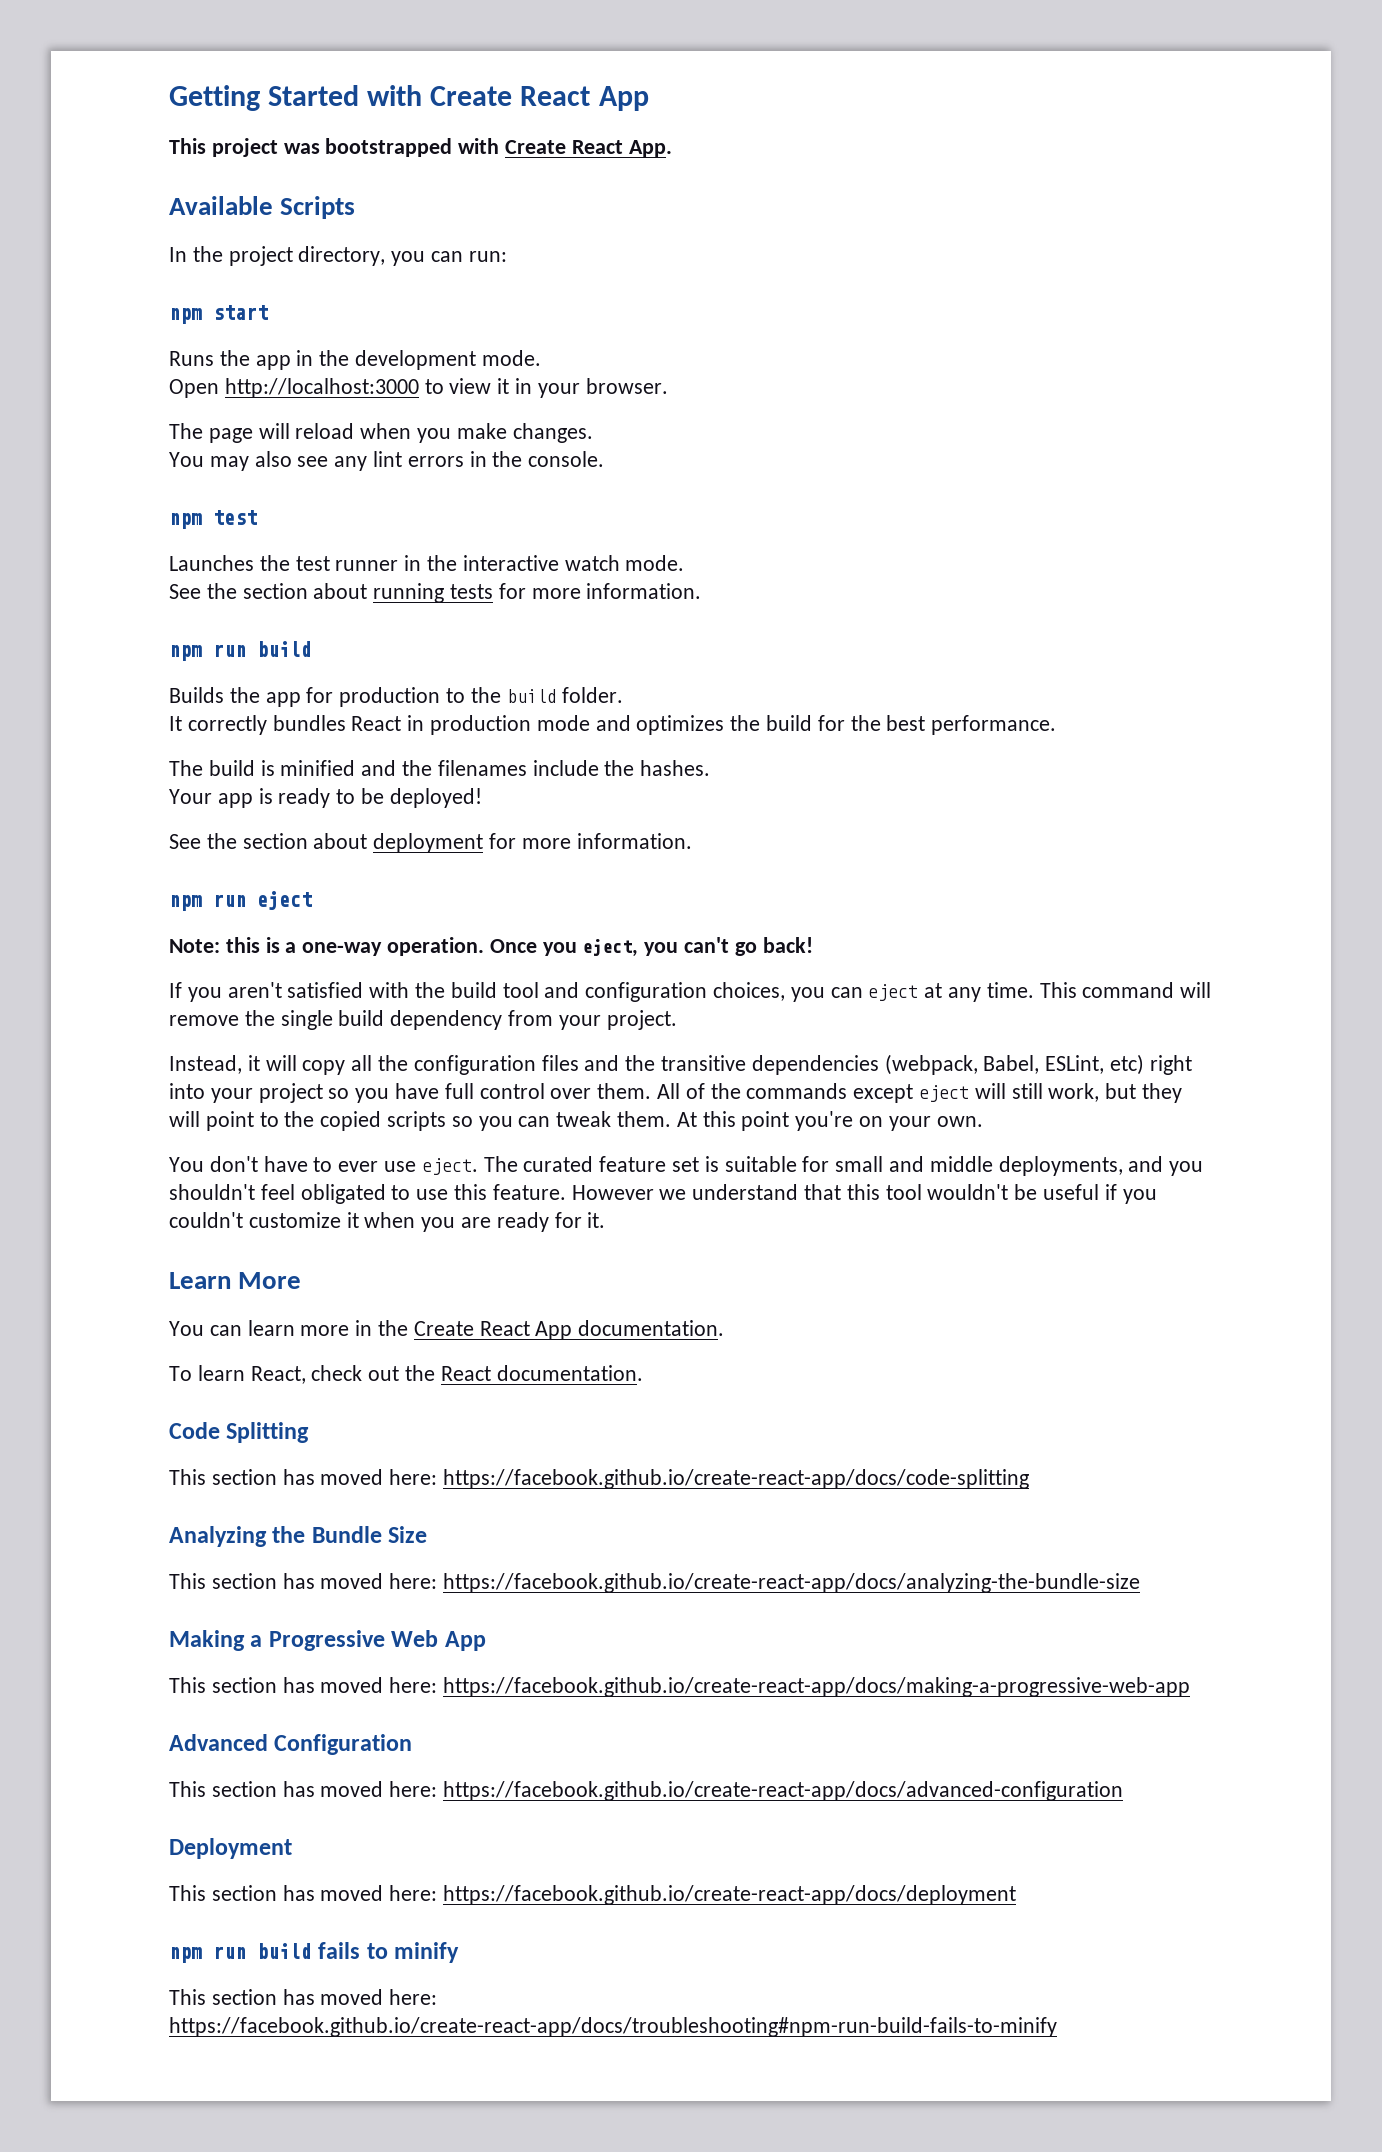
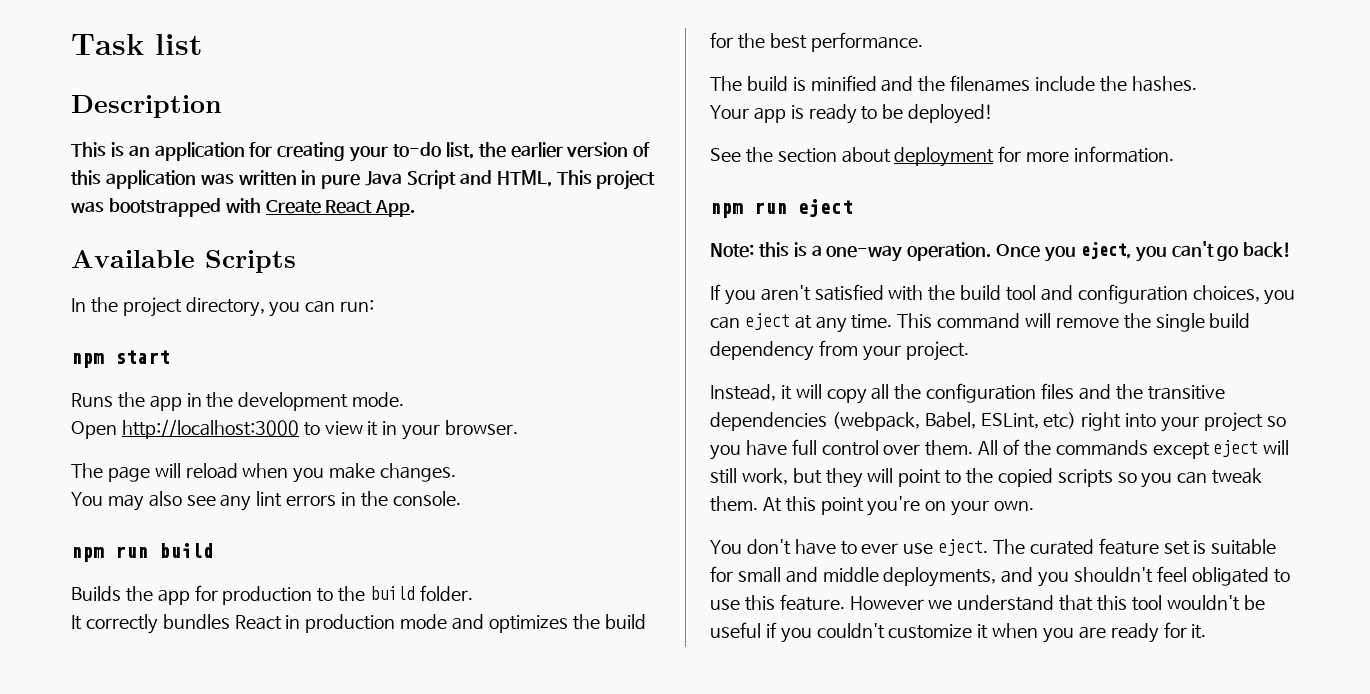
[169,85,649,111] Getting Started with Create React App // -> [71,34,202,55] [71,95,222,118] [71,142,651,162] [71,170,552,189] Task list // Description // This is an application for creating your to-do list, the earlier version of this application was written in pure Java Script and HTML,
[169,510,257,529] [169,555,685,571] [169,583,702,603] // npm test // Launches the test runner in the interactive watch mode. // See the section about running tests for more information. -> (461, 498) none
[169,1272,302,1289] [169,1320,725,1340] [169,1365,643,1384] [169,1422,310,1443] [169,1469,1030,1489] [169,1526,428,1547] [169,1573,1141,1593] [169,1630,486,1651] [169,1677,1191,1697] [169,1734,413,1755] [169,1781,1124,1801] [169,1838,292,1859] [169,1885,1017,1905] [169,1942,460,1963] [169,1989,438,2005] [169,2017,1057,2037] // Learn More // You can learn more in the Create React App documentation. // To learn React, check out the React documentation. // Code Splitting // This section has moved here: https://facebook.github.io/create-react-app/docs/code-splitting // Analyzing the Bundle Size // This section has moved here: https://facebook.github.io/create-react-app/docs/analyzing-the-bundle-size // Making a Progressive Web App // This section has moved here: https://facebook.github.io/create-react-app/docs/making-a-progressive-web-app // Advanced Configuration // This section has moved here: https://facebook.github.io/create-react-app/docs/advanced-configuration // Deployment // This section has moved here: https://facebook.github.io/create-react-app/docs/deployment // npm run build fails to minify // This section has moved here: https://facebook.github.io/create-react-app/docs/troubleshooting#npm-run-build-fails-to-minify -> (1207, 631) none

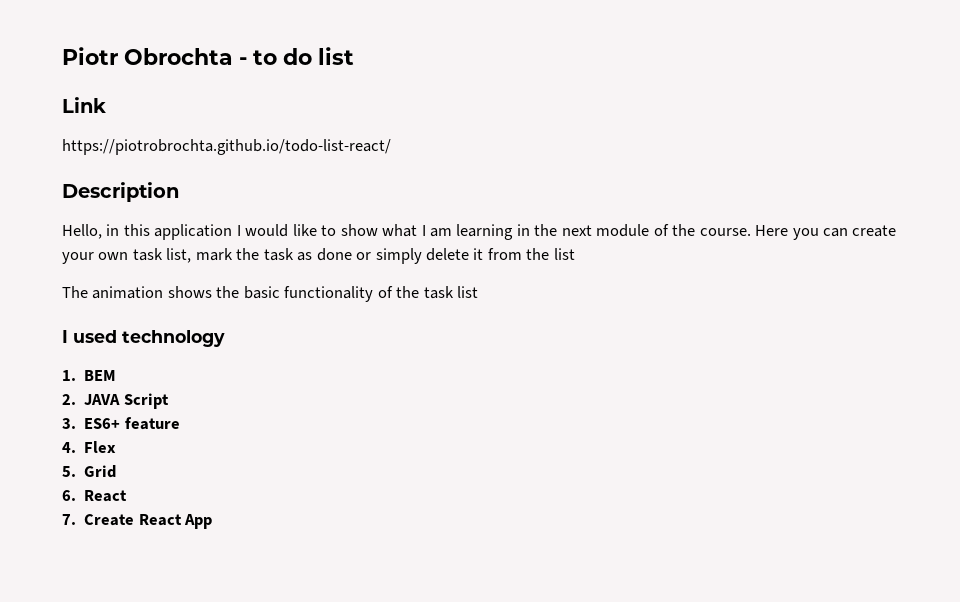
[71,34,202,55] Task list -> [62,47,354,65] [62,97,106,113] [62,139,391,155] Piotr Obrochta - to do list // Link // https://piotrobrochta.github.io/todo-list-react/
[71,142,651,162] [71,170,656,190] [71,198,416,217] [71,250,296,273] [71,297,375,317] [71,350,170,368] [71,392,405,411] [71,419,519,440] [71,463,457,483] [71,491,461,511] [71,543,214,562] [71,585,473,605] [71,614,646,634] [710,32,923,52] [710,75,1197,92] [710,104,994,124] [710,146,1175,167] [710,199,853,218] [710,241,1292,262] [710,284,1296,305] [710,313,1251,333] [710,340,969,361] [710,383,1225,404] [710,412,1286,432] [710,439,1290,460] [710,468,1263,488] [710,496,1035,516] [710,538,1277,556] [710,566,1290,587] [710,594,1265,611] [710,622,1207,643] This is an application for creating your to-do list, the earlier version of this application was written in pure Java Script and HTML, This project was bootstrapped with Create React App. // Available Scripts // In the project directory, you can run: // npm start // Runs the app in the development mode. // Open http://localhost:3000 to view it in your browser. // The page will reload when you make changes. // You may also see any lint errors in the console. // npm run build // Builds the app for production to the build folder. // It correctly bundles React in production mode and optimizes the build for the best performance. // The build is minified and the filenames include the hashes. // Your app is ready to be deployed! // See the section about deployment for more information. // npm run eject // Note: this is a one-way operation. Once you eject, you can't go back! // If you aren't satisfied with the build tool and configuration choices, you can eject at any time. This command will remove the single build dependency from your project. // Instead, it will copy all the configuration files and the transitive dependencies (webpack, Babel, ESLint, etc) right into your project so you have full control over them. All of the commands except eject will still work, but they will point to the copied scripts so you can tweak them. At this point you're on your own. // You don't have to ever use eject. The curated feature set is suitable for small and middle deployments, and you shouldn't feel obligated to use this feature. However we understand that this tool wouldn't be useful if you couldn't customize it when you are ready for it. -> [62,224,897,240] [62,248,575,264] [62,286,479,302] [62,330,225,347] [62,370,117,381] [62,393,169,409] [62,417,180,430] [62,441,117,453] [62,465,117,478] [62,490,128,502] [62,514,213,529] Hello, in this application I would like to show what I am learning in the next module of the course. Here you can create your own task list, mark the task as done or simply delete it from the list // The animation shows the basic functionality of the task list // I used technology // 1. BEM // 2. JAVA Script // 3. ES6+ feature // 4. Flex // 5. Grid // 6. React // 7. Create React App

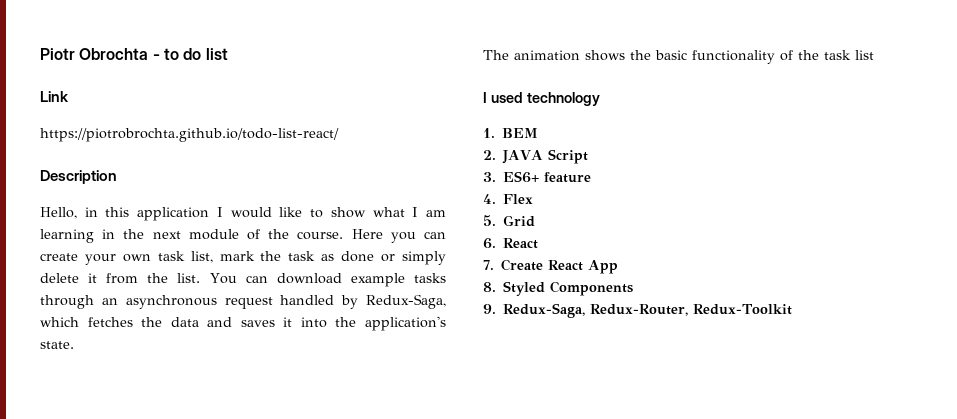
[553,248,575,260] list -> [177,273,446,287] [40,294,446,309] [40,316,446,331] [40,341,74,349] list. You can download example tasks through an asynchronous request handled by Redux-Saga, which fetches the data and saves it into the application's state.
(213, 521) none -> [483,281,634,296] [483,303,793,318] // 8. Styled Components // 9. Redux-Saga, Redux-Router, Redux-Toolkit

